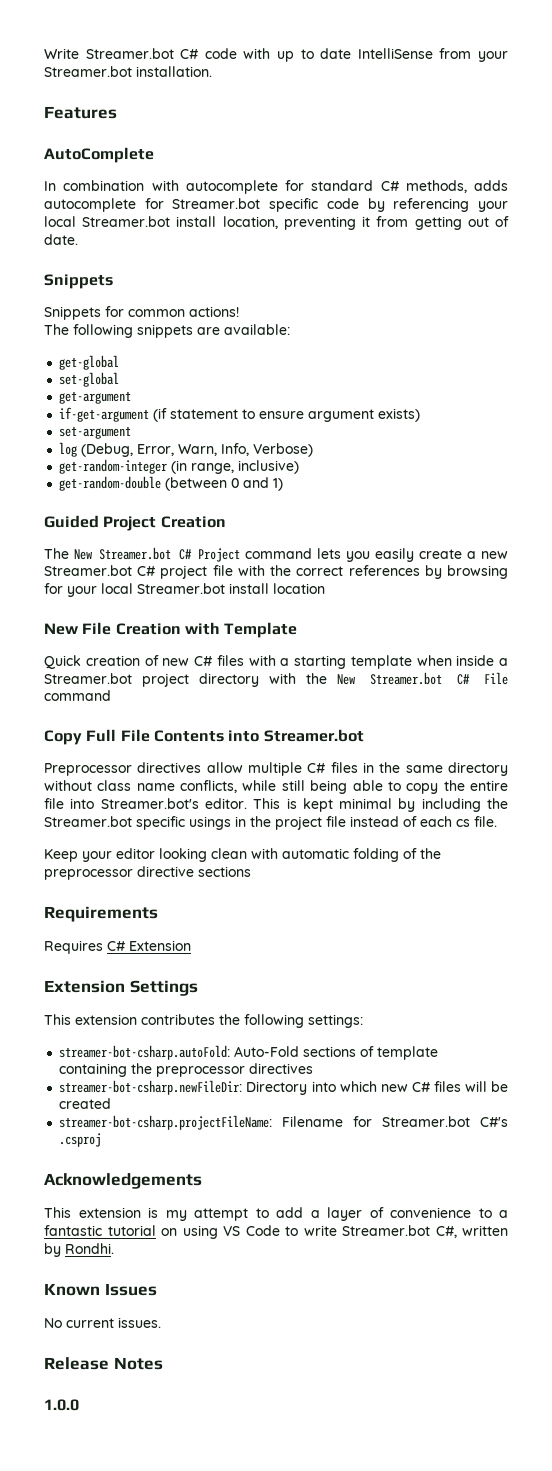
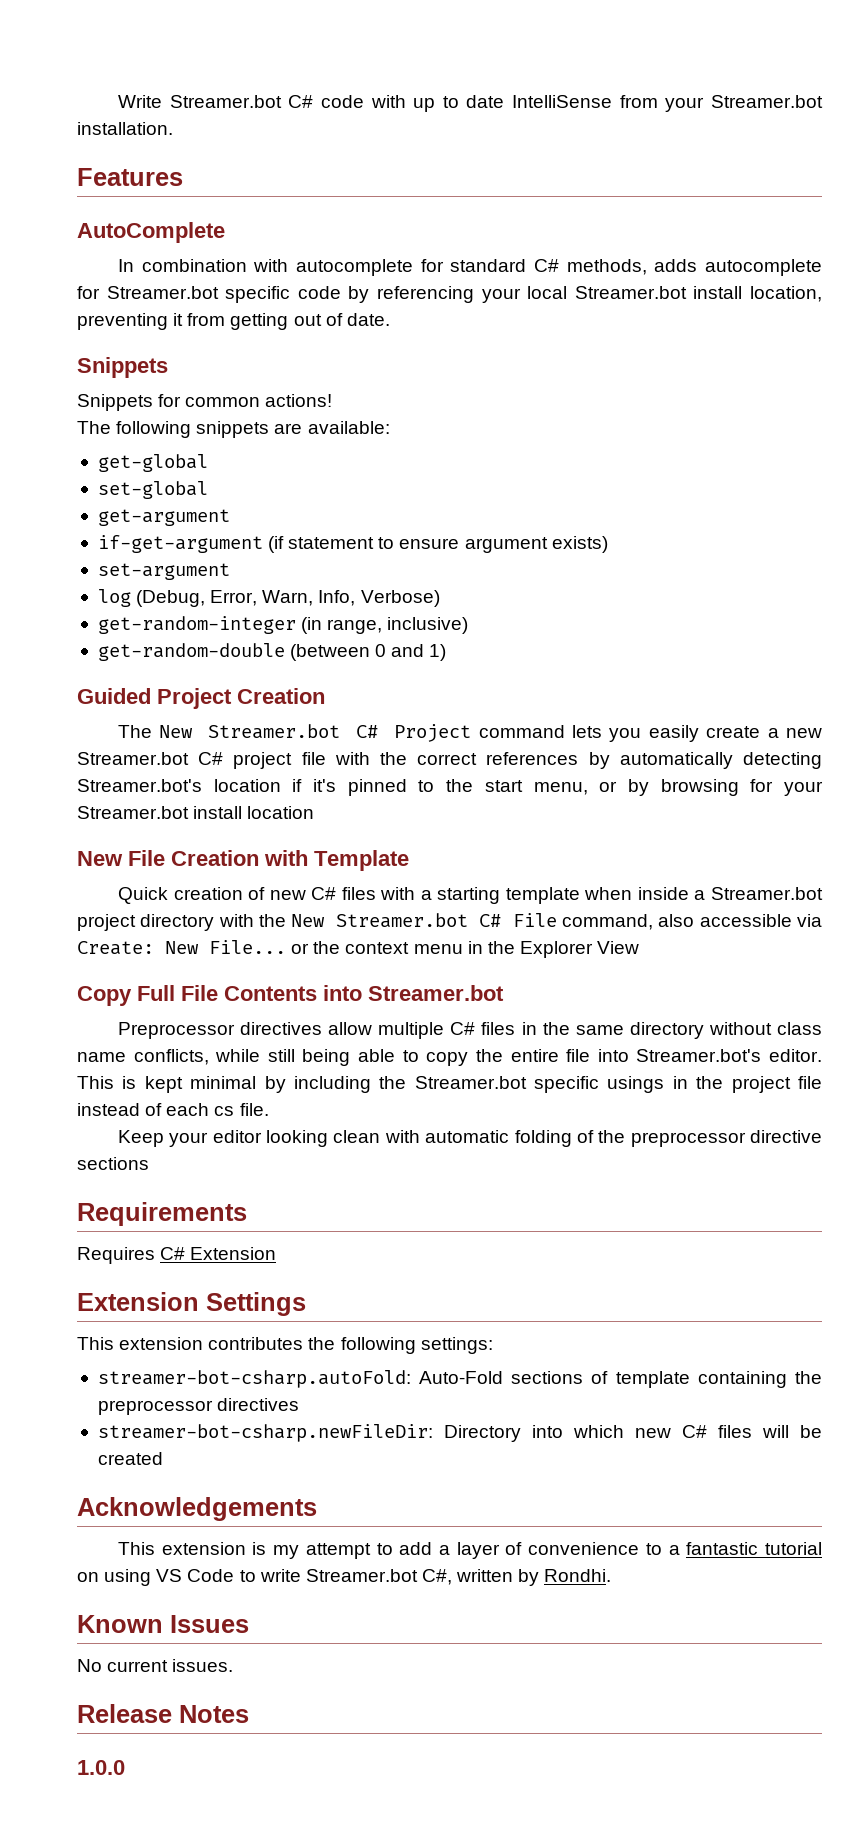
(442, 572) none -> [619,752,822,769] [77,779,649,796] automatically detecting Streamer.bot's location if it's pinned to the start menu, or by
[101,583,133,594] local -> (824, 788) none
[44,690,111,701] command -> [561,914,823,930] [77,940,640,958] command, also accessible via Create: New File... or the context menu in the Explorer View
[59,1115,508,1130] [59,1133,102,1147] // streamer-bot-csharp.projectFileName: Filename for Streamer.bot C#'s .csproj -> (163, 1458) none

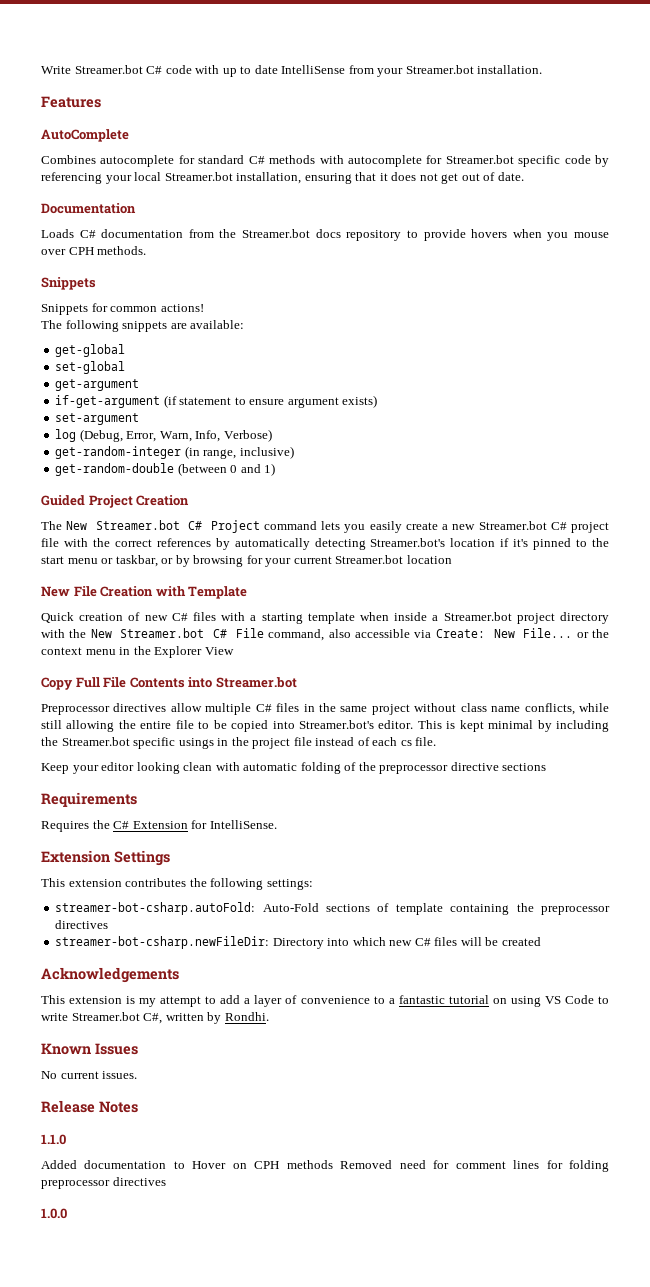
[117,259,289,272] In combination with -> [41,155,96,164] Combines
[566,259,698,275] methods, adds -> [269,155,344,164] methods with
[693,286,823,302] [77,313,390,330] install location, preventing it from getting out of date. -> [236,172,524,184] [41,203,136,214] [41,229,610,241] [41,246,147,255] installation, ensuring that it does not get out of date. // Documentation // Loads C# documentation from the Streamer.bot docs repository to provide hovers when you mouse over CPH methods.
[533,782,588,795] menu, -> [67,555,158,567] menu or taskbar,
[77,806,243,819] Streamer.bot install -> [293,555,404,564] current Streamer.bot
[629,1022,704,1039] directory -> [371,704,410,715] project
[302,1049,591,1066] being able to copy the entire file -> [66,720,269,732] allowing the entire file to be copied
(155, 1255) none -> [92,820,110,829] the
(277, 1253) none -> [191,820,277,829] for IntelliSense.
(249, 1714) none -> [41,1134,66,1145] [41,1160,609,1172] [41,1177,166,1189] // 1.1.0 // Added documentation to Hover on CPH methods Removed need for comment lines for folding preprocessor directives

